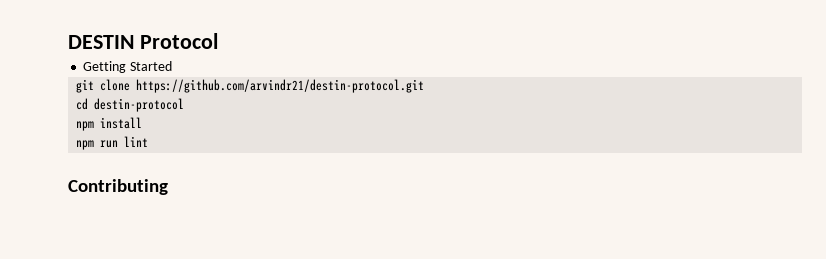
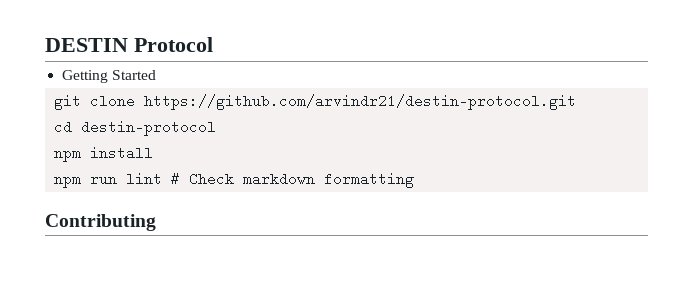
(149, 141) none -> [171,172,415,188] # Check markdown formatting

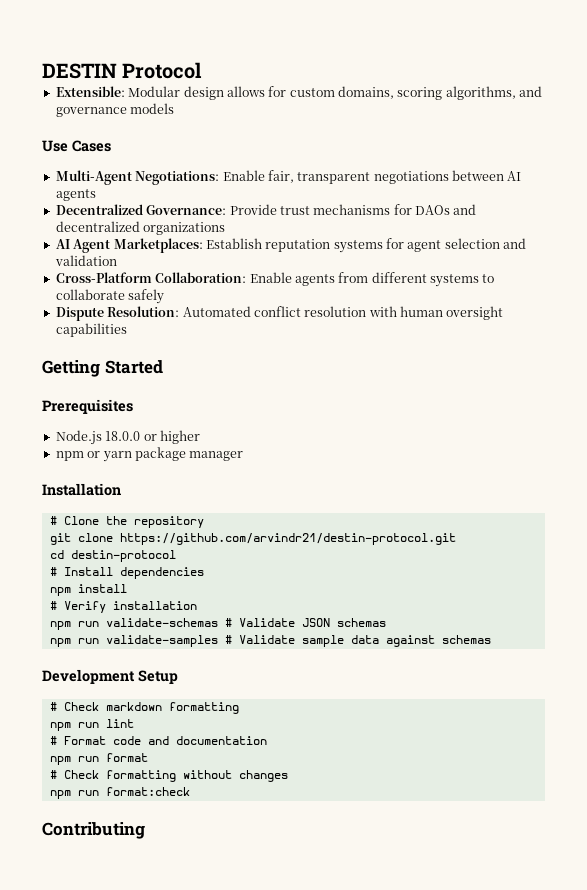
[62,70,157,83] Getting Started -> [55,86,543,100] [55,103,175,117] [42,140,111,152] [55,170,522,185] [55,189,96,201] [55,204,477,215] [55,221,226,235] [55,238,527,253] [54,255,117,266] [55,272,495,287] [55,289,165,304] [55,306,504,321] [55,323,127,337] [42,360,163,377] [42,399,133,414] [55,430,200,445] [55,447,244,462] [42,483,121,496] [49,516,204,528] Extensible: Modular design allows for custom domains, scoring algorithms, and governance models // Use Cases // Multi-Agent Negotiations: Enable fair, transparent negotiations between AI agents // Decentralized Governance: Provide trust mechanisms for DAOs and decentralized organizations // AI Agent Marketplaces: Establish reputation systems for agent selection and validation // Cross-Platform Collaboration: Enable agents from different systems to collaborate safely // Dispute Resolution: Automated conflict resolution with human oversight capabilities // Getting Started // Prerequisites // Node.js 18.0.0 or higher // npm or yarn package manager // Installation // # Clone the repository
(217, 128) none -> [49,567,204,579] // # Install dependencies
[54,172,415,188] // npm run lint # Check markdown formatting -> [49,601,197,613] [49,618,386,630] [49,635,491,647] [42,669,178,684] [49,702,239,714] [49,719,134,731] [49,736,267,745] [49,753,148,765] [49,770,288,782] [49,787,190,799] // # Verify installation // npm run validate-schemas # Validate JSON schemas // npm run validate-samples # Validate sample data against schemas // Development Setup // # Check markdown formatting // npm run lint // # Format code and documentation // npm run format // # Check formatting without changes // npm run format:check

